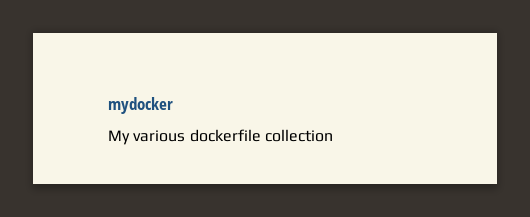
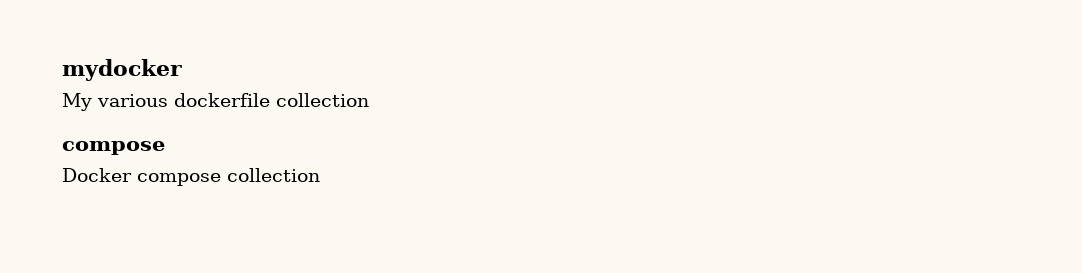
(333, 135) none -> [62,141,165,155] [62,168,320,186] // compose // Docker compose collection

